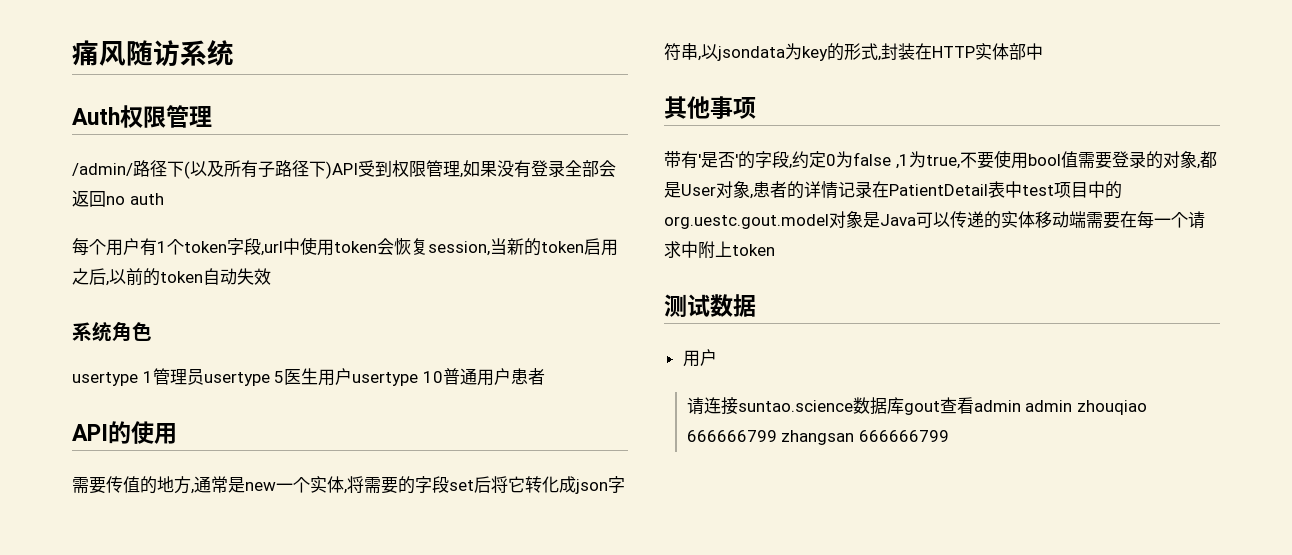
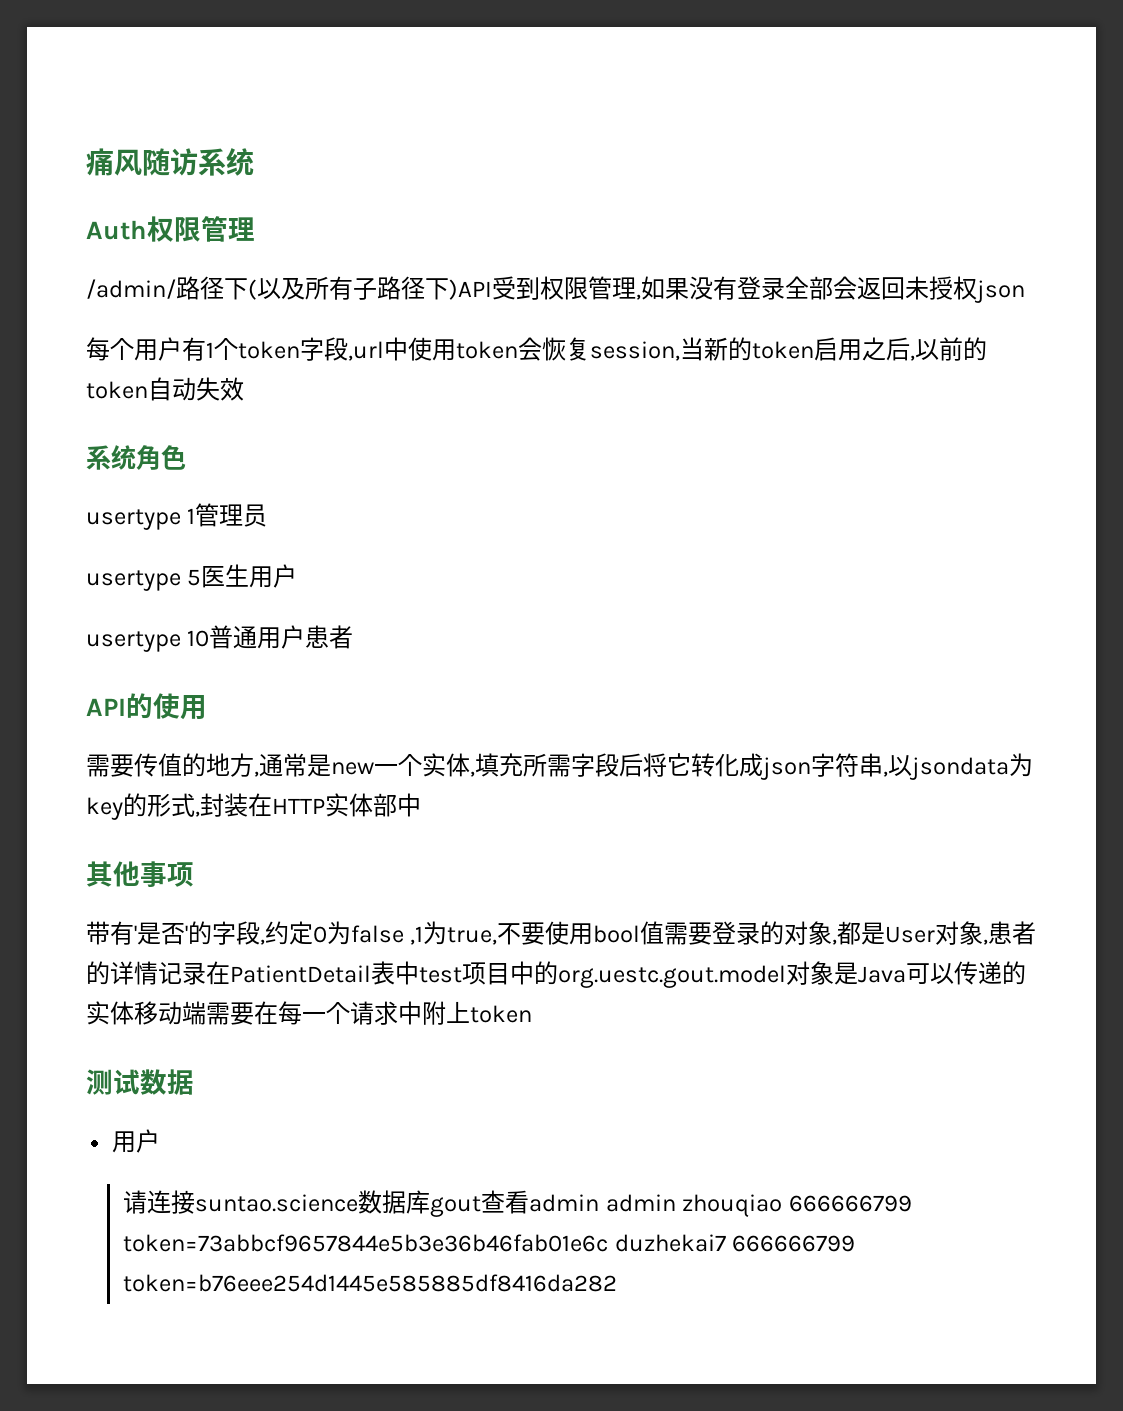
[106,193,164,205] no auth -> [905,276,1025,303] 未授权json
(204, 377) none -> (268, 515) //
(353, 376) none -> (298, 576) //
[347,476,474,494] 将需要的字段set -> [475,753,619,777] 填充所需字段
[781,430,949,445] zhangsan 666666799 -> [123,1234,856,1252] [123,1274,618,1292] token=73abbcf9657844e5b3e36b46fab01e6c duzhekai7 666666799 token=b76eee254d1445e585885df8416da282

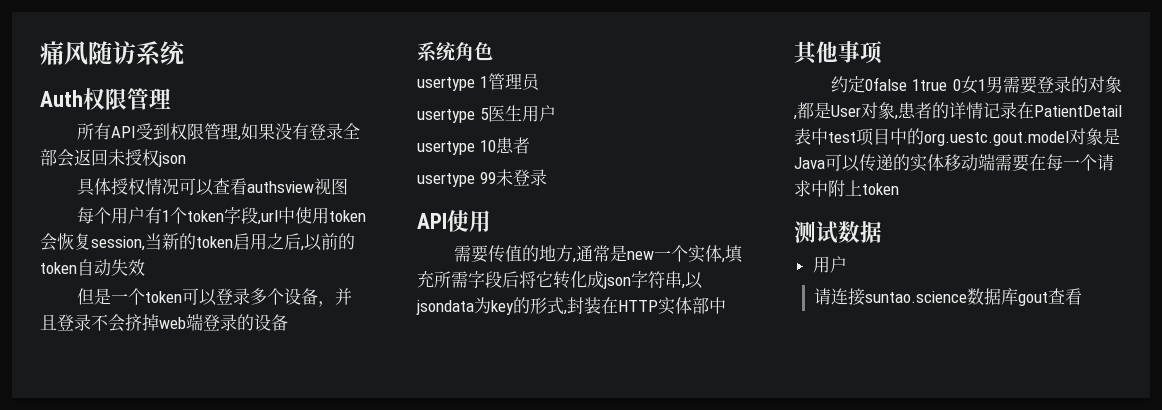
[86,276,492,300] /admin/路径下(以及所有子路径下)API -> [76,123,136,140] 所有API
(1025, 291) none -> [76,178,348,196] // 具体授权情况可以查看authsview视图
(244, 389) none -> [76,288,352,307] [40,313,288,332] // 但是一个token可以登录多个设备，并且登录不会挤掉web端登录的设备
[209,625,354,649] [86,693,153,719] 普通用户患者 // API的 -> [495,137,530,154] [417,169,547,187] [417,213,447,229] 患者 // usertype 99未登录 // API
[86,921,665,945] 带有'是否'的字段,约定0为false ,1为true,不要使用bool值 -> [830,76,1003,94] 约定0false 1true 0女1男
[529,1194,912,1217] [123,1234,856,1252] [123,1274,618,1292] admin admin zhouqiao 666666799 token=73abbcf9657844e5b3e36b46fab01e6c duzhekai7 666666799 token=b76eee254d1445e585885df8416da282 -> (1082, 296) none

